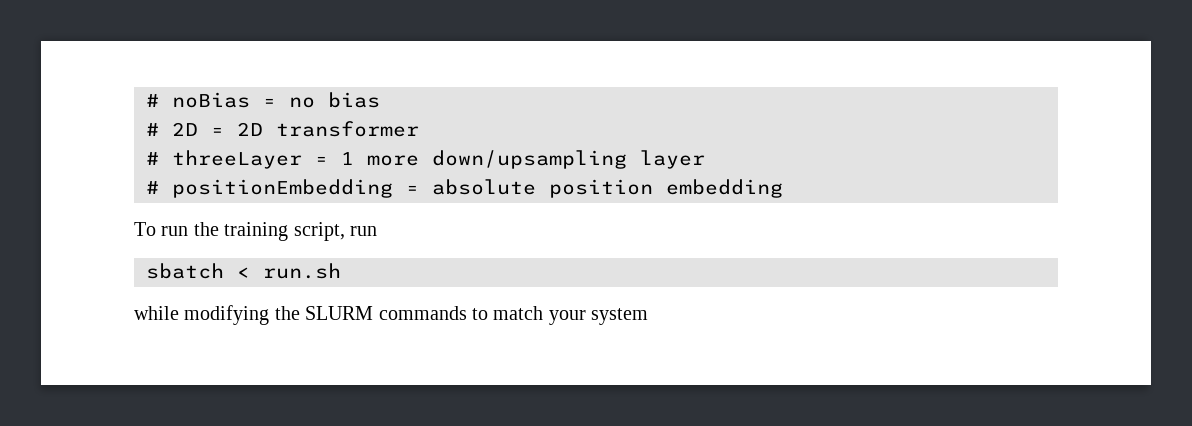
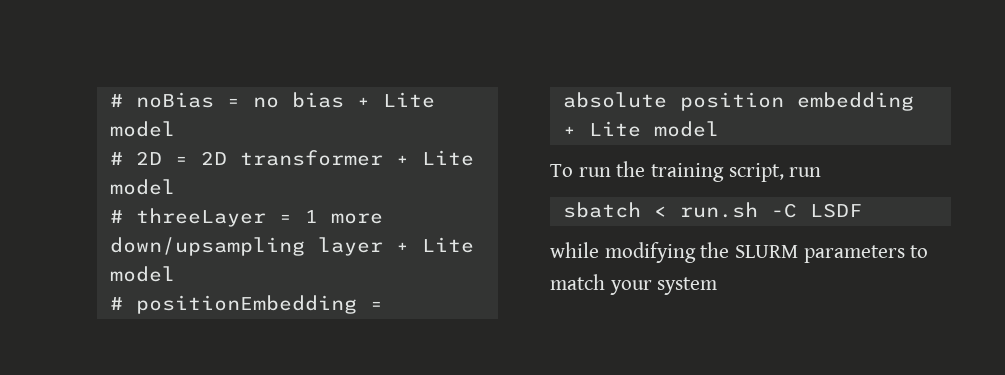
(380, 100) none -> [356,92,435,108] [109,121,175,137] + Lite model
(419, 129) none -> [395,150,474,166] [109,179,175,195] + Lite model
(705, 159) none -> [395,237,474,253] [109,266,175,282] + Lite model
(783, 188) none -> [562,121,719,137] + Lite model
(341, 271) none -> [770,203,862,218] -C LSDF
[378,306,467,320] commands -> [803,245,905,263] parameters

